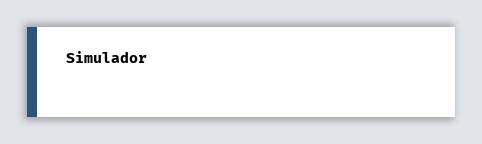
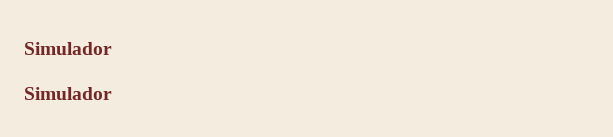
[66,51,147,63] Simulador -> [24,42,112,55] [24,87,112,100] Simulador // Simulador

